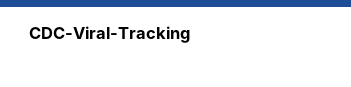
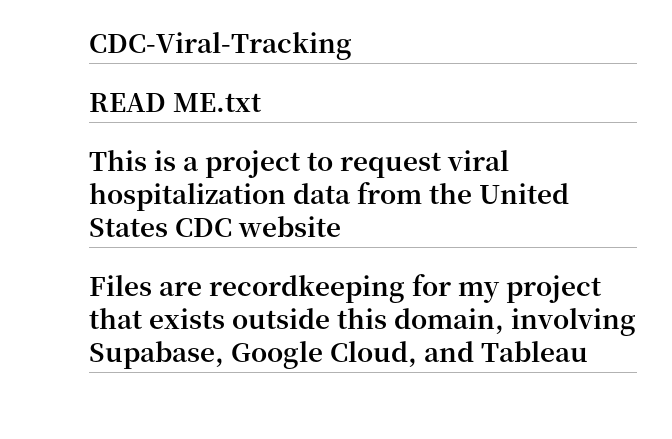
(190, 34) none -> [89,93,263,112] [89,150,510,178] [89,182,570,211] [89,216,342,237] [89,274,603,303] [89,308,637,336] [89,341,589,369] // READ ME.txt // This is a project to request viral hospitalization data from the United States CDC website // Files are recordkeeping for my project that exists outside this domain, involving Supabase, Google Cloud, and Tableau

